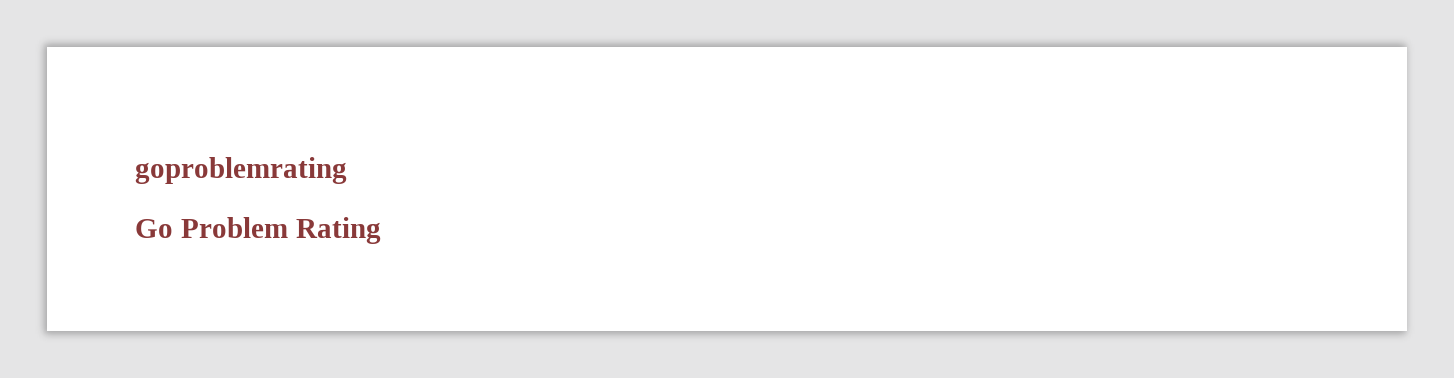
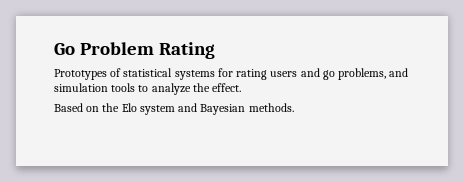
[135,157,347,184] goproblemrating // -> (54, 49) none
(381, 230) none -> [54,68,409,80] [54,83,242,95] [54,103,294,115] // Prototypes of statistical systems for rating users and go problems, and simulation tools to analyze the effect. // Based on the Elo system and Bayesian methods.

